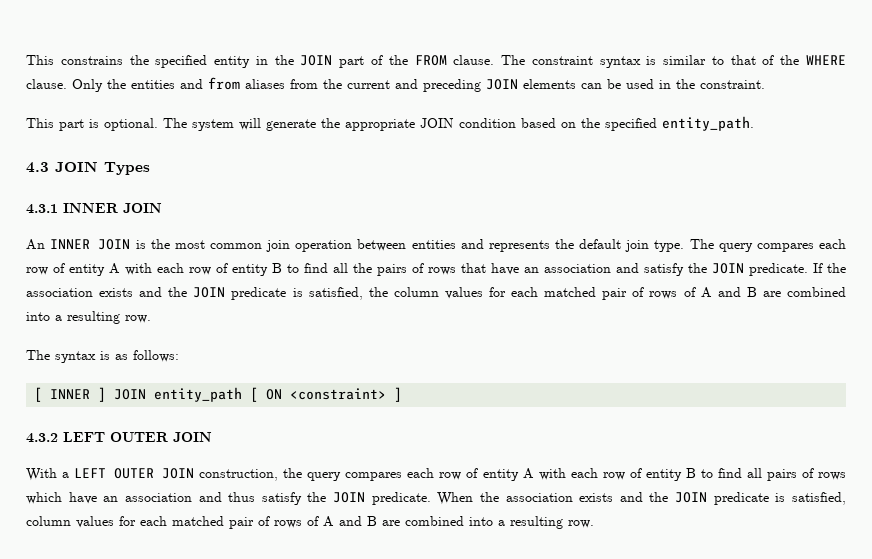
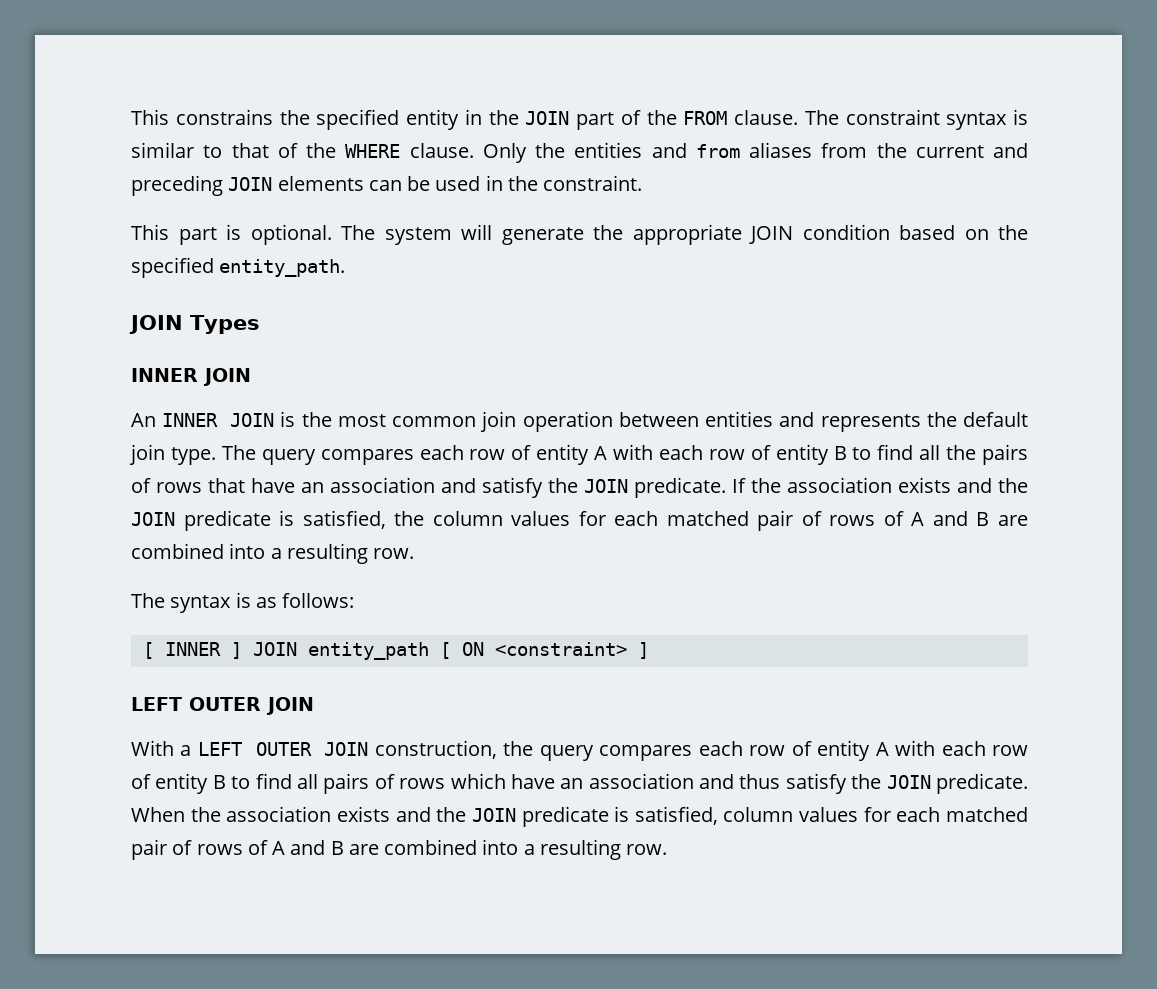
[26,162,49,173] 4.3 -> (346, 268) none
[26,204,58,214] 4.3.1 -> (260, 324) none
[26,433,58,443] 4.3.2 -> (649, 650) none

